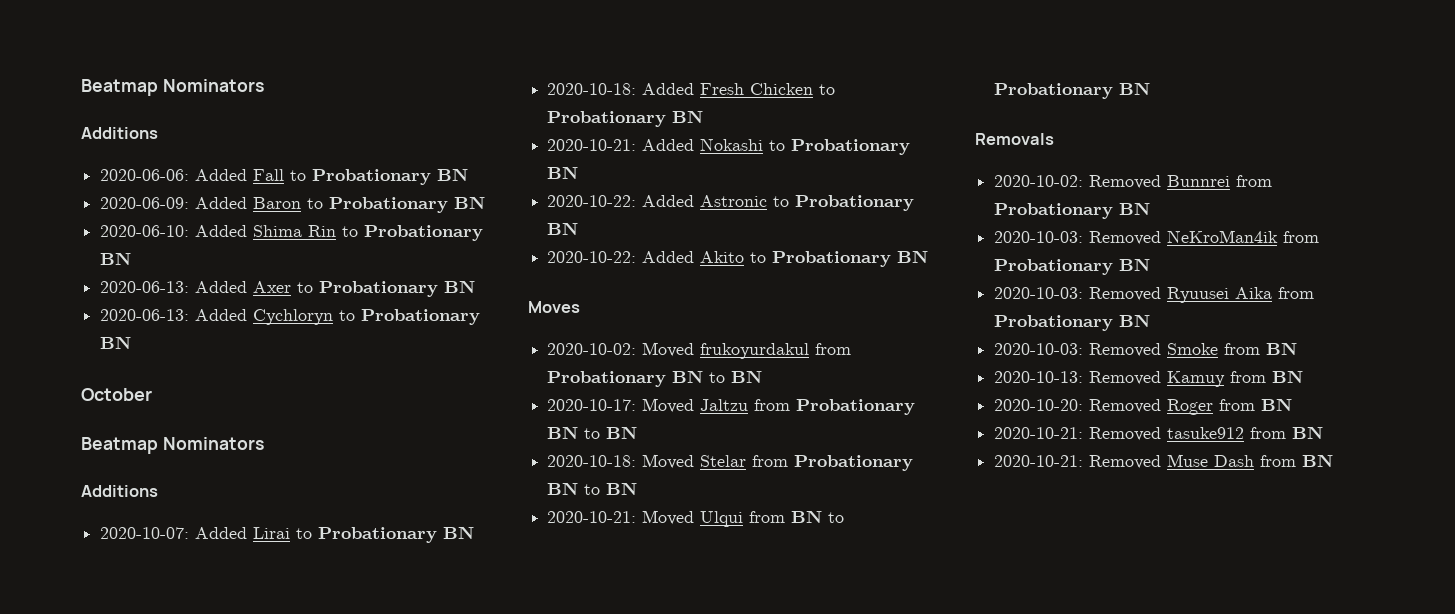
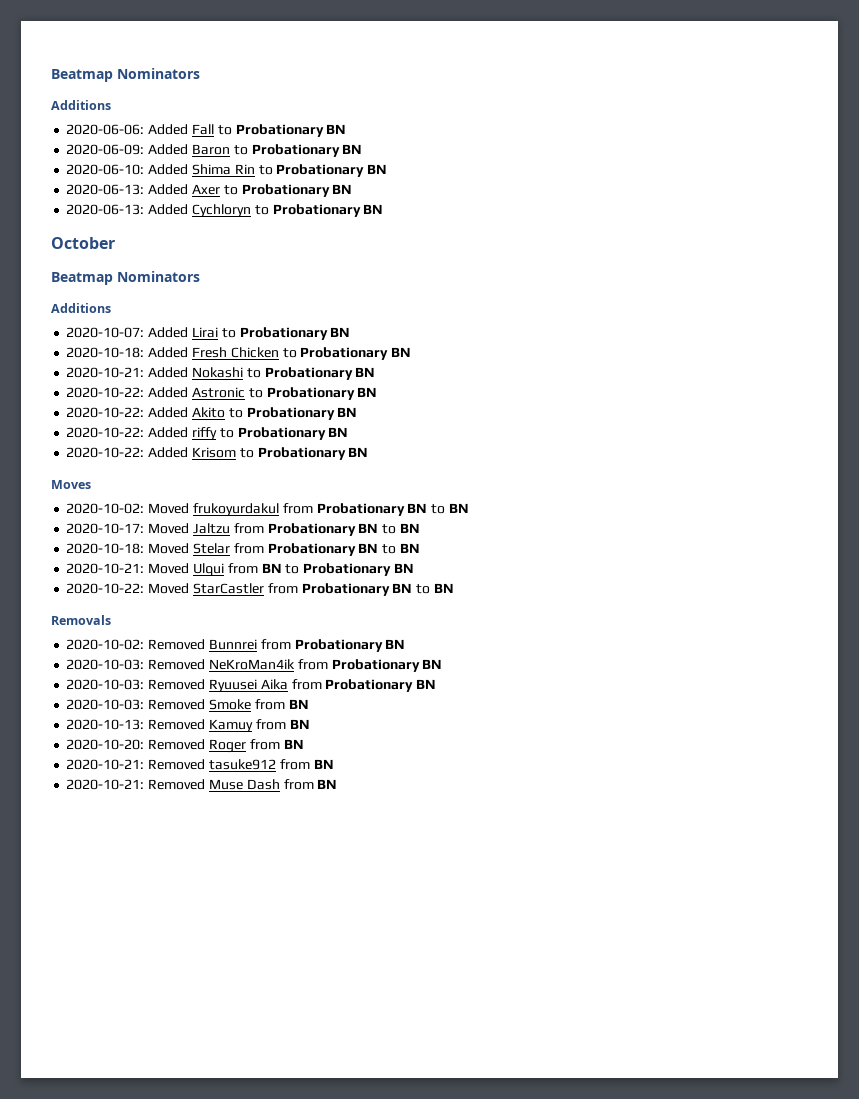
(929, 256) none -> [66,427,349,440] [66,447,369,460] // 2020-10-22: Added riffy to Probationary BN // 2020-10-22: Added Krisom to Probationary BN
(1151, 88) none -> [66,583,454,596] // 2020-10-22: Moved StarCastler from Probationary BN to BN

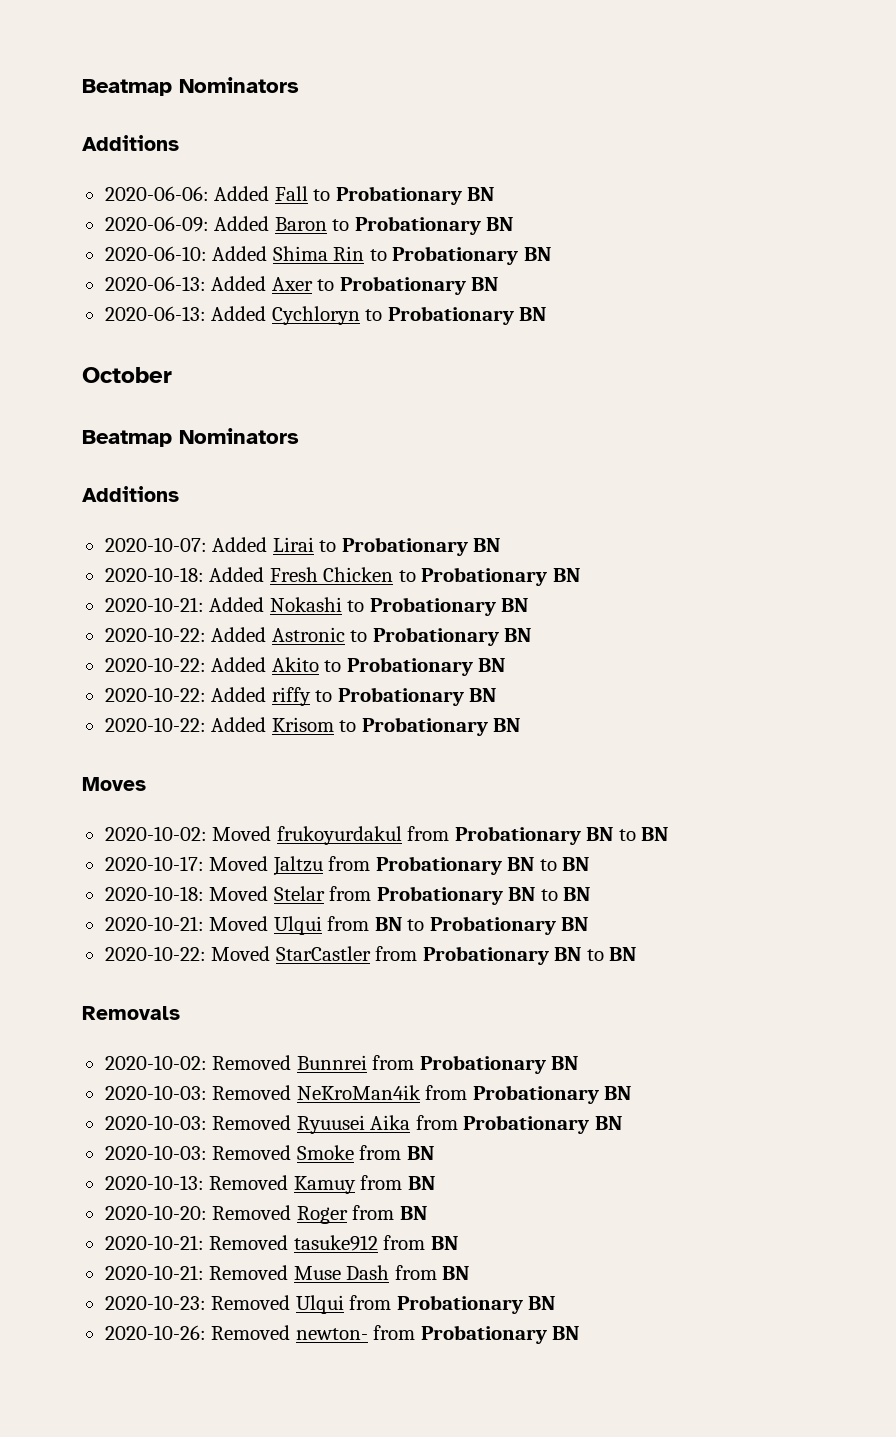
(338, 784) none -> [104,1295,556,1314] [104,1325,580,1344] // 2020-10-23: Removed Ulqui from Probationary BN // 2020-10-26: Removed newton- from Probationary BN

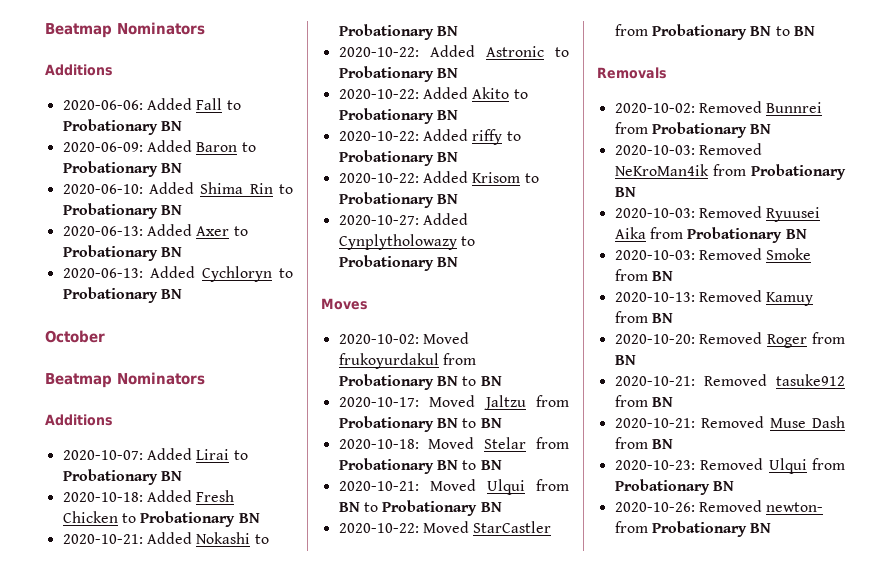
(521, 725) none -> [338,213,468,225] [338,234,475,250] [338,255,458,271] // 2020-10-27: Added Cynplytholowazy to Probationary BN

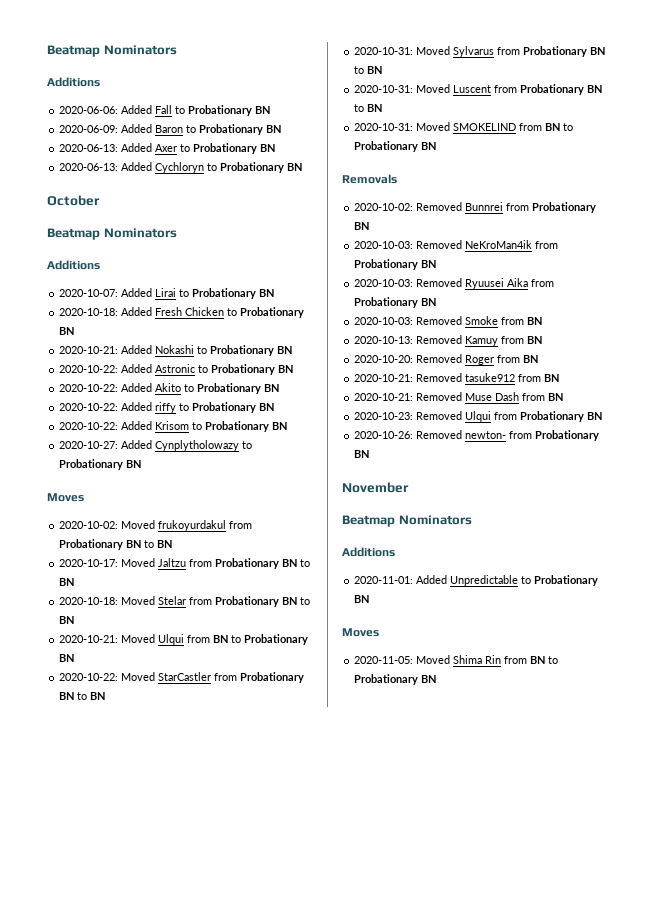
[62,182,293,194] [62,203,182,219] // 2020-06-10: Added Shima Rin to Probationary BN -> (282, 129) none
(815, 31) none -> [354,46,606,57] [354,66,383,74] [354,84,603,95] [354,104,383,112] [354,122,574,131] [354,141,437,152] // 2020-10-31: Moved Sylvarus from Probationary BN to BN // 2020-10-31: Moved Luscent from Probationary BN to BN // 2020-10-31: Moved SMOKELIND from BN to Probationary BN
(772, 528) none -> [342,482,409,493] [342,515,472,527] [342,547,395,557] [354,575,599,586] [354,595,370,603] [342,628,379,637] [354,655,559,664] [354,674,437,685] // November // Beatmap Nominators // Additions // 2020-11-01: Added Unpredictable to Probationary BN // Moves // 2020-11-05: Moved Shima Rin from BN to Probationary BN

